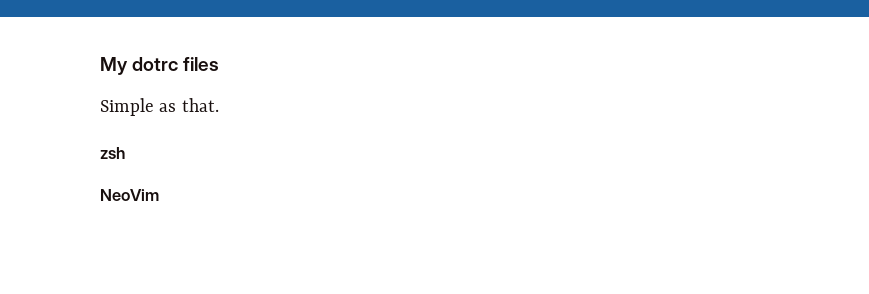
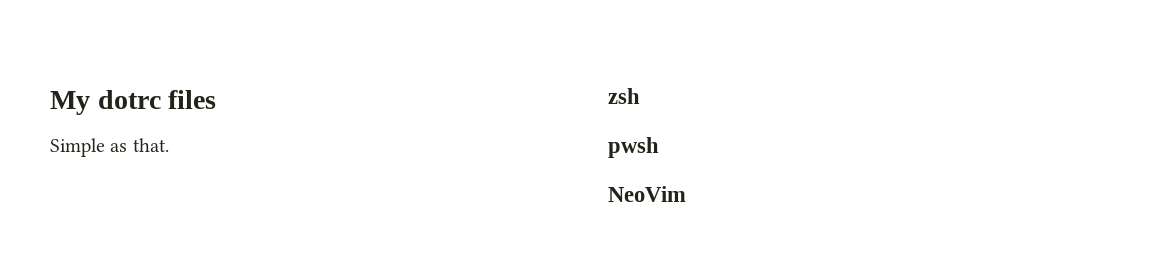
(125, 153) none -> [608,137,659,158] // pwsh

